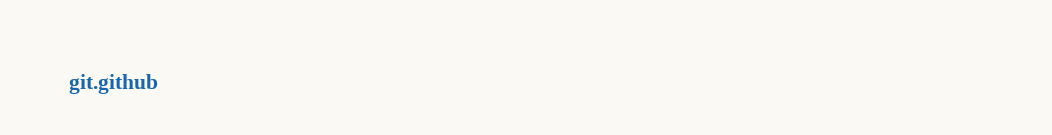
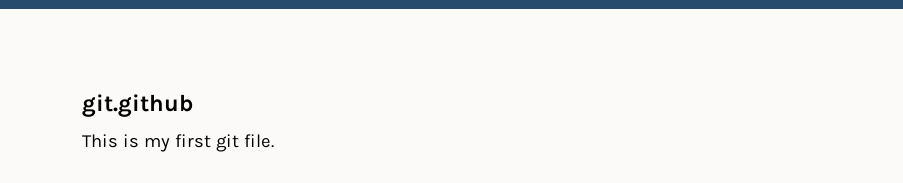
(158, 84) none -> [82,134,274,152] // This is my first git file.

